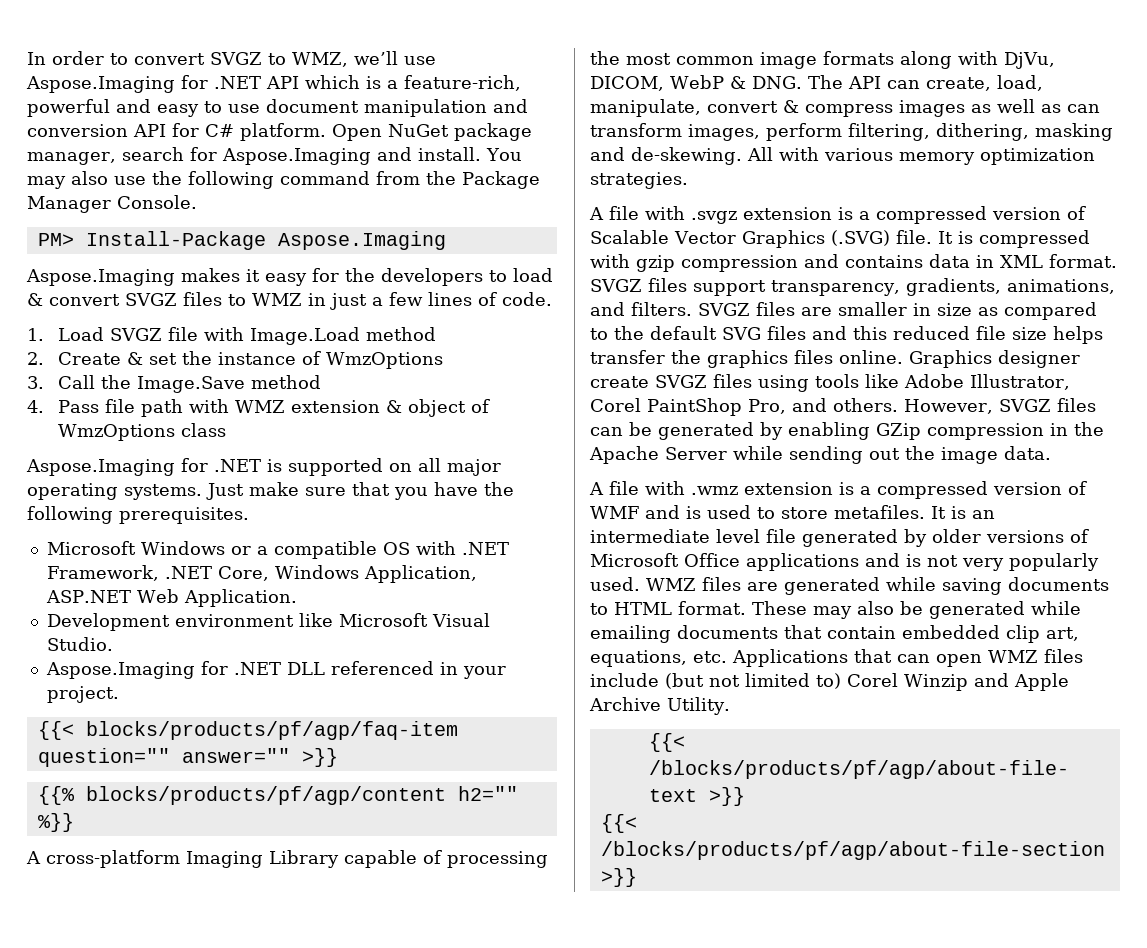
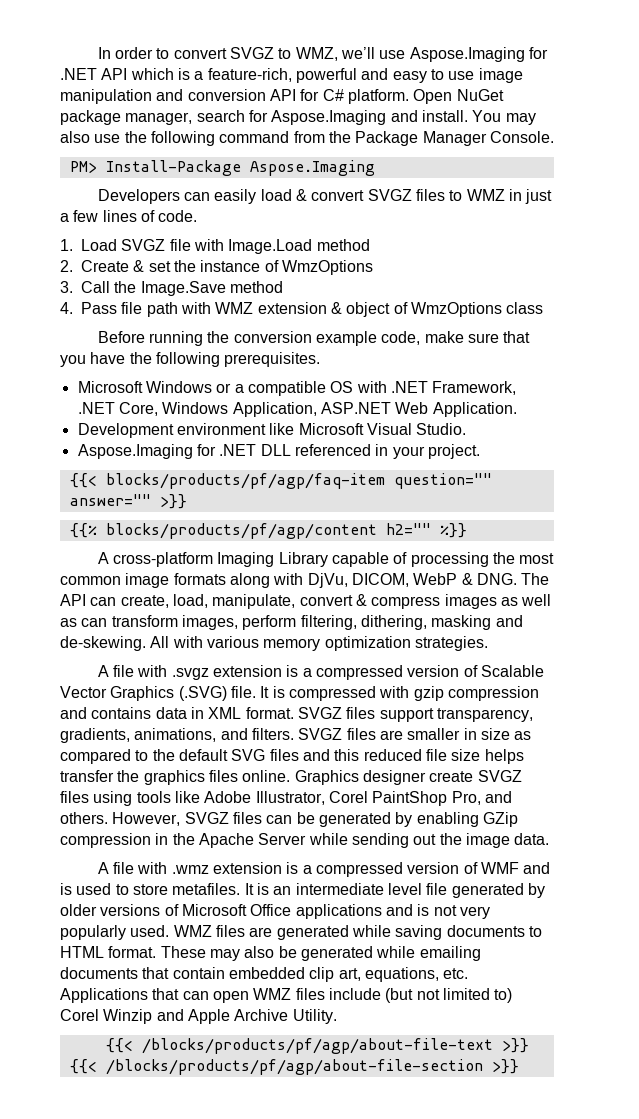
[266,99,359,113] document -> [478,68,523,83] image
[26,268,507,286] Aspose.Imaging makes it easy for the developers to -> [97,189,257,204] Developers can easily
[26,458,501,476] [27,483,244,500] Aspose.Imaging for .NET is supported on all major operating systems. Just -> [97,331,421,346] Before running the conversion example code,

